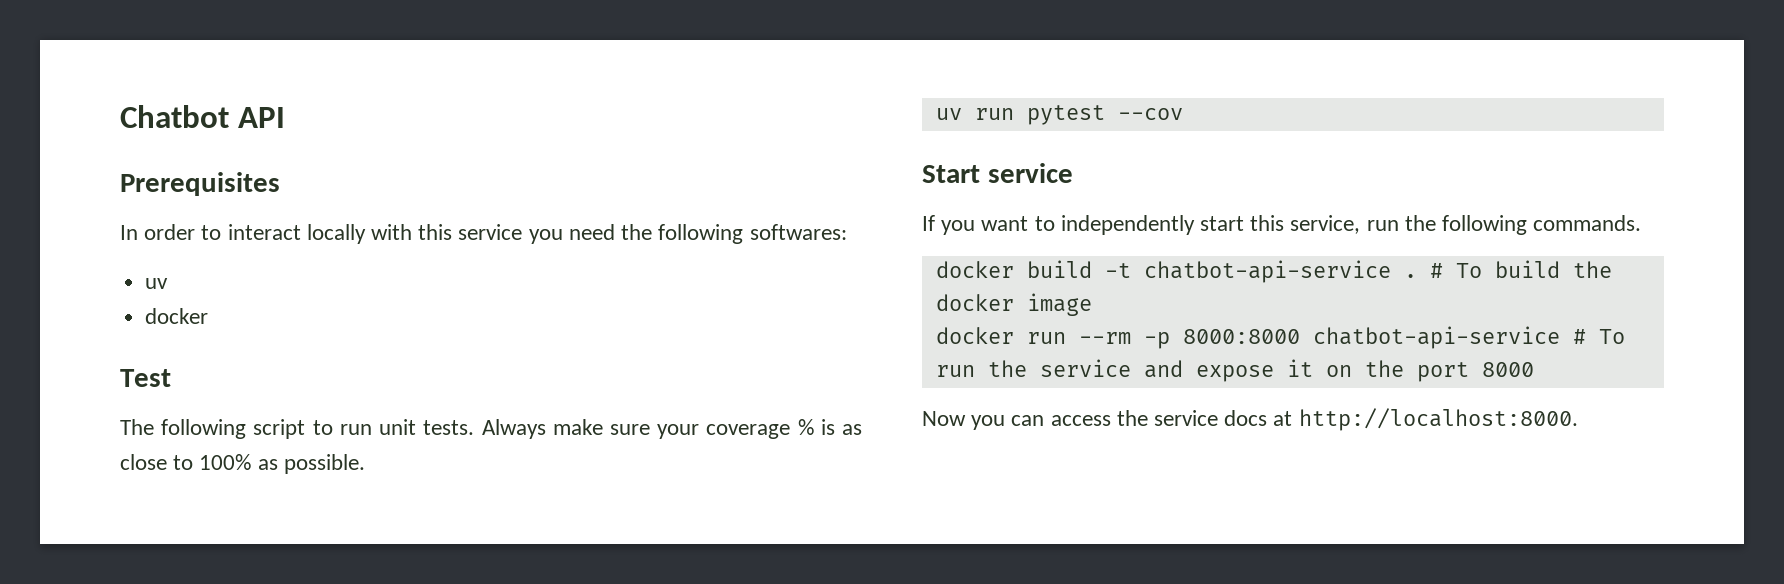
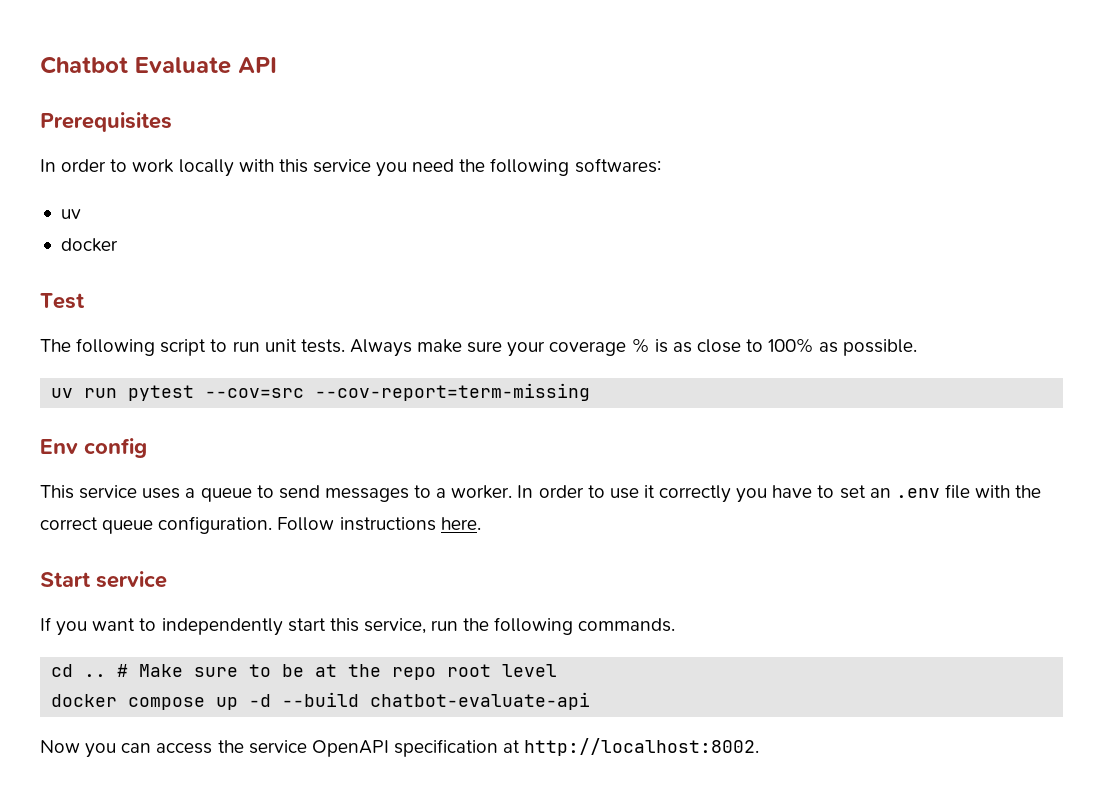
(229, 116) none -> [135,57,231,74] Evaluate
[227,224,301,240] interact -> [132,159,175,173] work
[1117,108,1183,120] --cov -> [205,383,591,401] [40,438,147,458] [40,484,1042,503] [40,516,481,534] --cov=src --cov-report=term-missing // Env config // This service uses a queue to send messages to a worker. In order to use it correctly you have to set an .env file with the correct queue configuration. Follow instructions here.
[935,260,1612,283] [935,293,1092,316] [935,326,1625,349] [935,359,1534,382] docker build -t chatbot-api-service . # To build the docker image // docker run --rm -p 8000:8000 chatbot-api-service # To run the service and expose it on the port 8000 -> [51,664,558,680] [51,692,591,710] cd .. # Make sure to be at the repo root level // docker compose up -d --build chatbot-evaluate-api
[1224,408,1578,431] docs at http://localhost:8000. -> [311,738,760,757] OpenAPI specification at http://localhost:8002.

